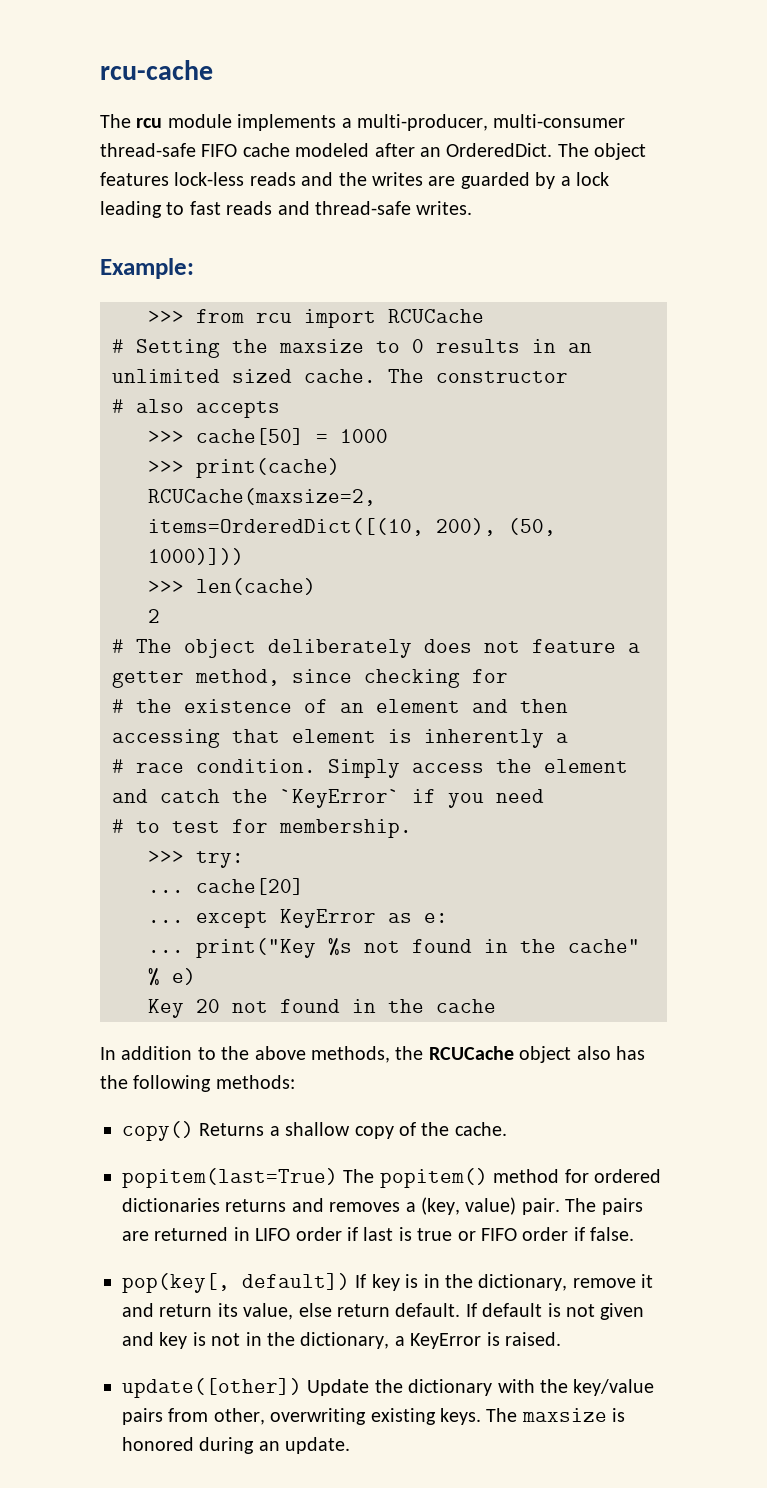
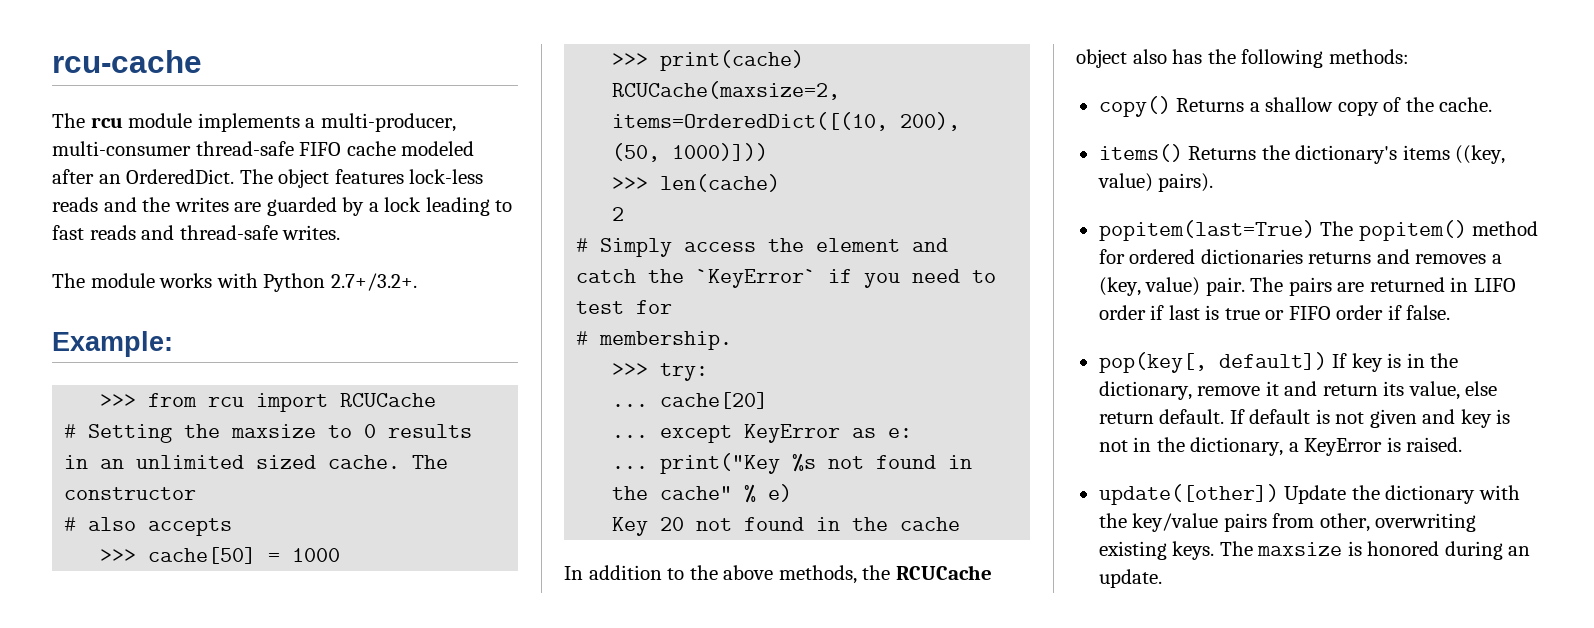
(473, 208) none -> [52,273,417,292] // The module works with Python 2.7+/3.2+.
[136,639,640,658] [112,669,508,688] [112,699,568,713] [112,729,568,748] [112,759,316,773] The object deliberately does not feature a getter method, since checking for // # the existence of an element and then accessing that element is inherently a // # race condition. -> (589, 245) none
[112,819,124,833] // # -> (961, 276) none
(268, 826) none -> [576,331,589,345] // #
(507, 1129) none -> [1098,144,1506,164] [1097,173,1214,192] // items() Returns the dictionary's items ((key, value) pairs).

